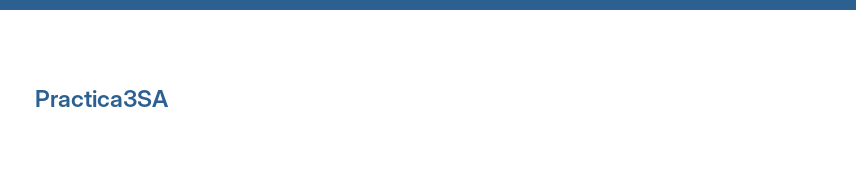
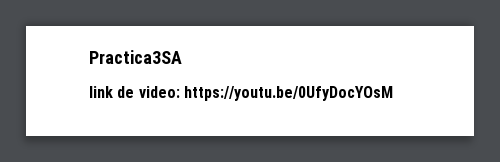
(169, 98) none -> [89,86,393,101] // link de video: https://youtu.be/0UfyDocYOsM

